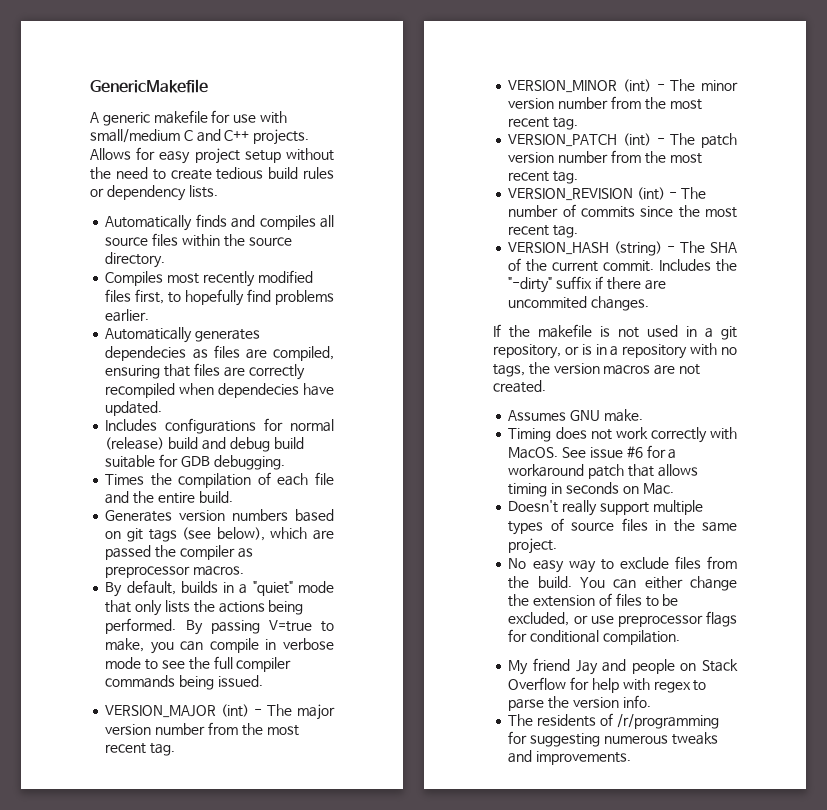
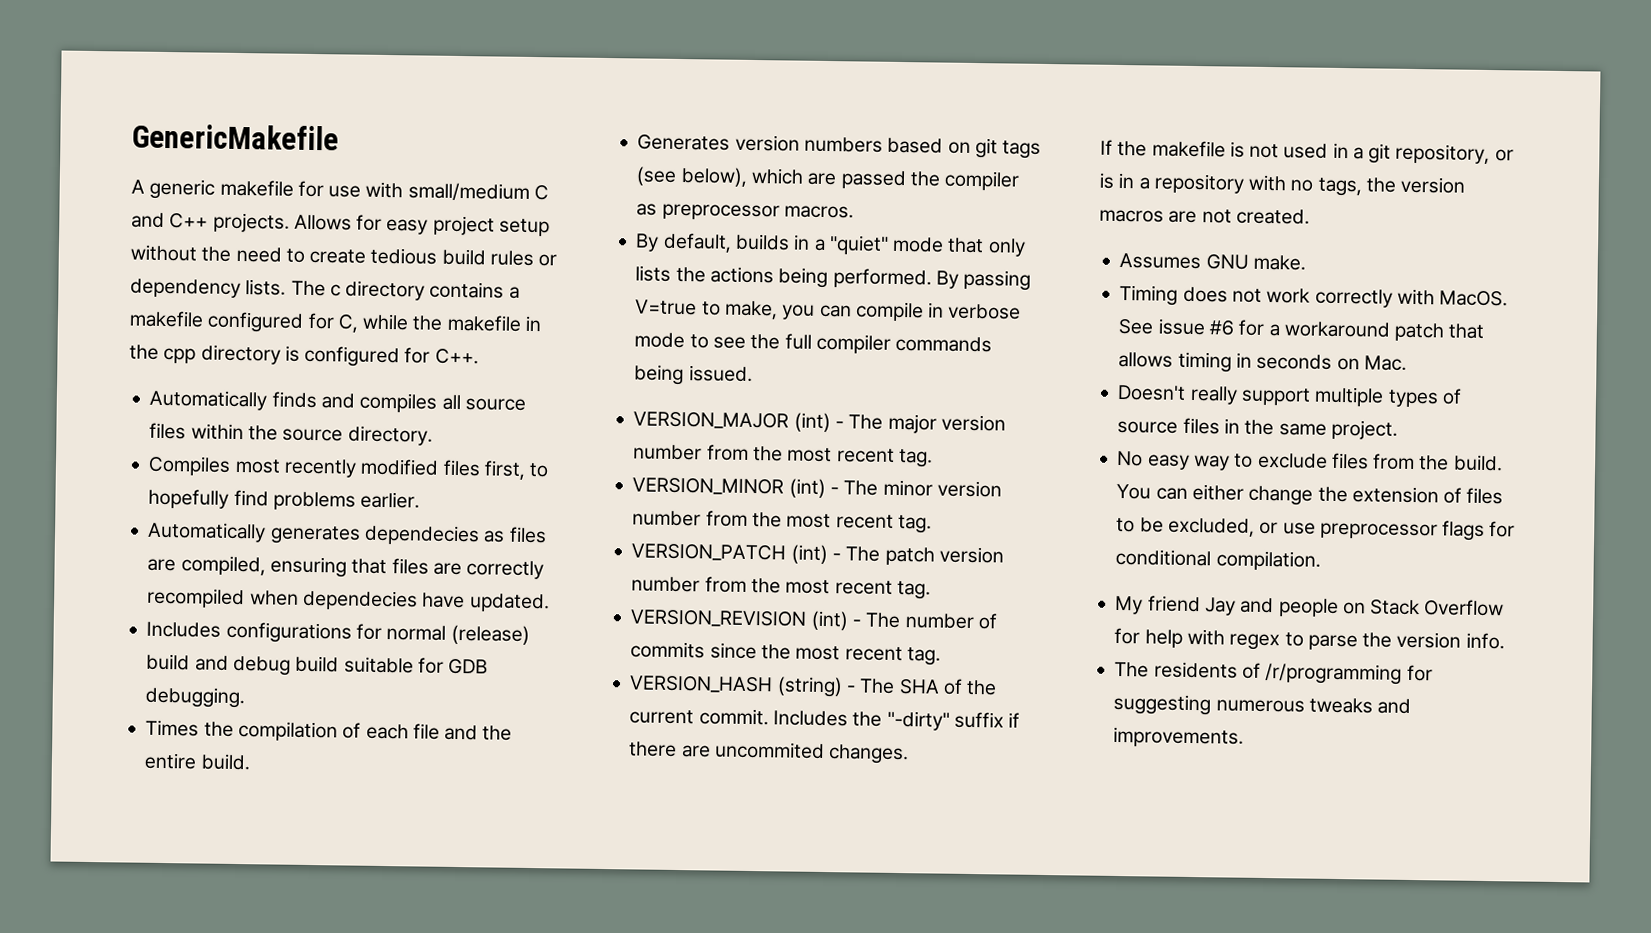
(218, 191) none -> [290,280,520,301] [129,310,542,333] [129,344,479,368] The c directory contains a makefile configured for C, while the makefile in the cpp directory is configured for C++.

